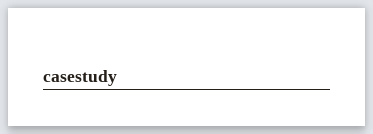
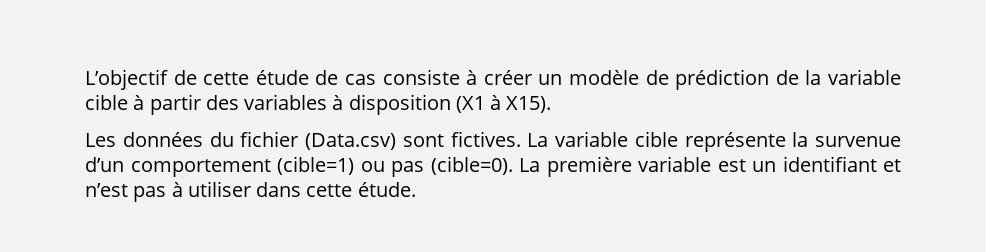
[43,70,117,86] casestudy -> [85,69,902,90] [85,94,552,115] [85,131,901,152] [85,156,901,177] [85,181,416,202] L’objectif de cette étude de cas consiste à créer un modèle de prédiction de la variable cible à partir des variables à disposition (X1 à X15). // Les données du fichier (Data.csv) sont fictives. La variable cible représente la survenue d’un comportement (cible=1) ou pas (cible=0). La première variable est un identifiant et n’est pas à utiliser dans cette étude.

